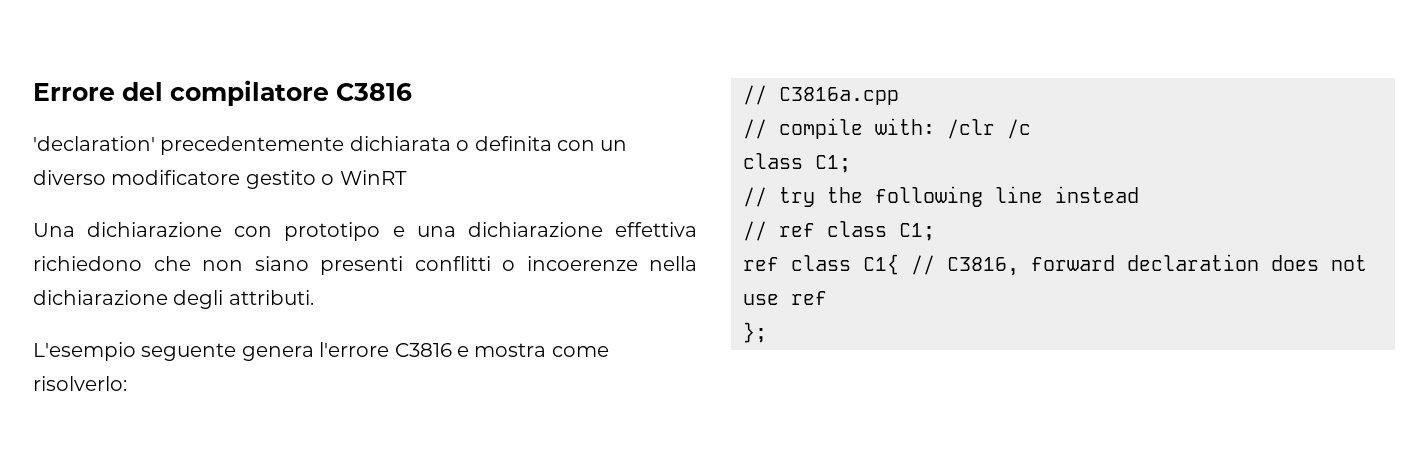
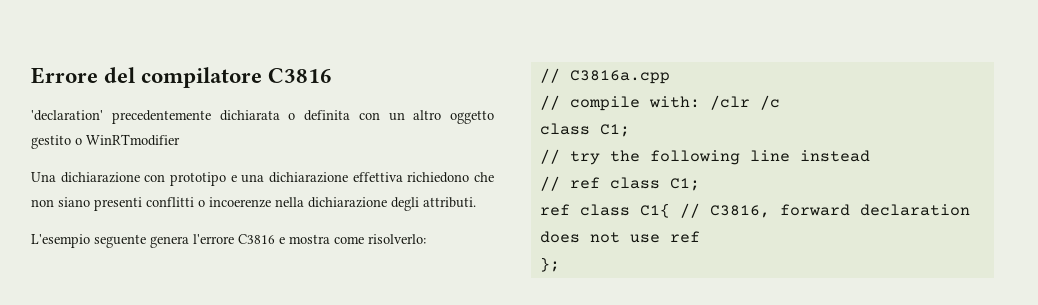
[33,170,241,185] diverso modificatore -> [413,110,494,124] altro oggetto
[339,170,407,185] WinRT -> [86,134,180,146] WinRTmodifier

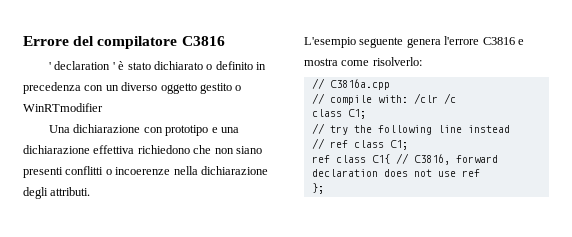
[31,110,350,124] 'declaration' precedentemente dichiarata o definita -> [49,61,267,70] [23,82,81,94] ' declaration ' è stato dichiarato o definito in precedenza
[413,110,442,120] altro -> [121,82,158,91] diverso

